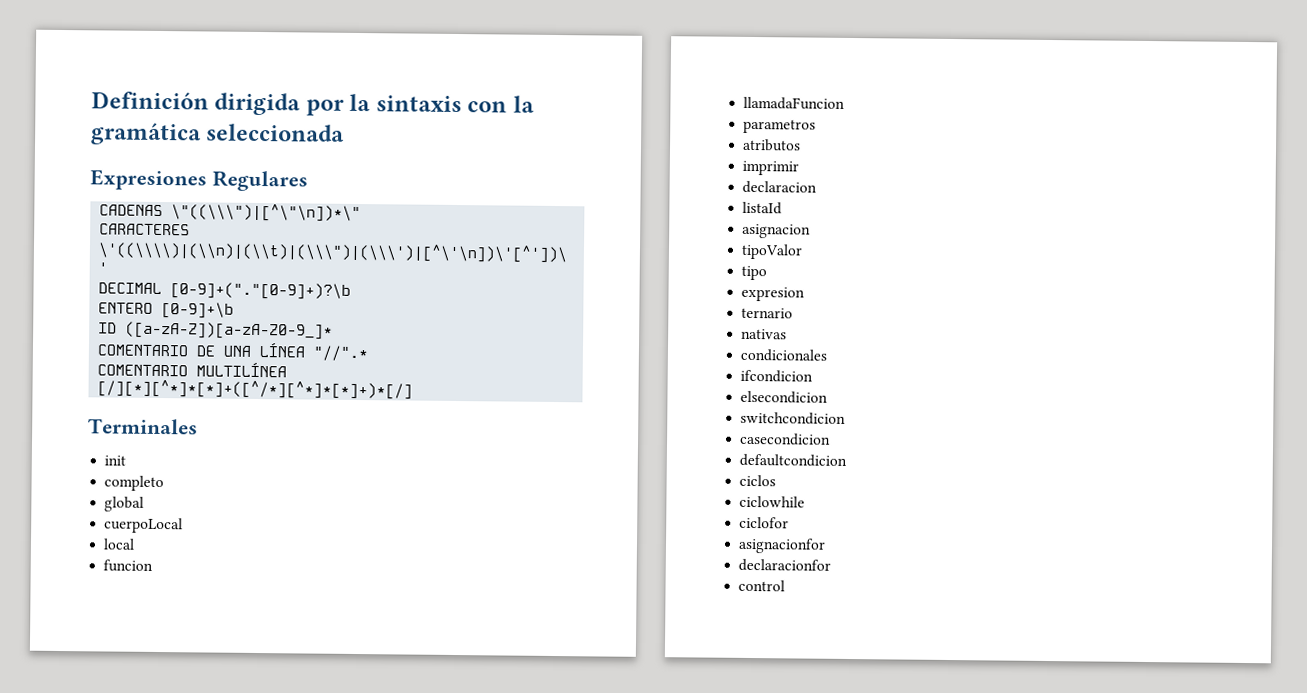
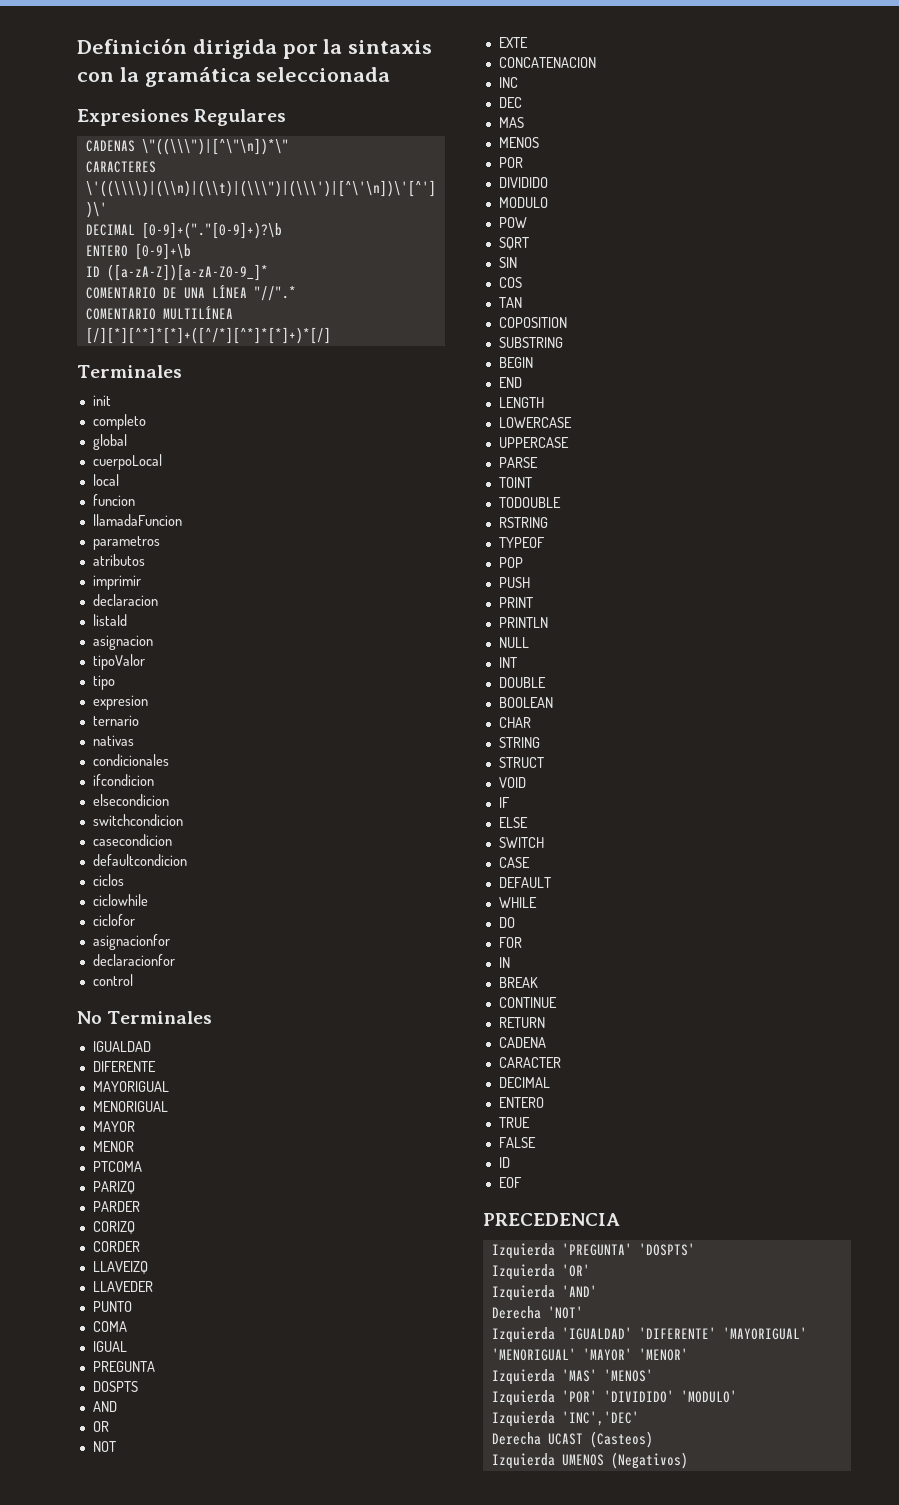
(786, 585) none -> [77,1011,213,1024] [92,1041,151,1052] [92,1061,156,1072] [92,1081,169,1092] [92,1101,168,1112] [92,1121,135,1132] [92,1141,134,1152] [92,1161,142,1172] [92,1181,135,1194] [92,1201,140,1212] [92,1221,135,1234] [92,1241,140,1252] [92,1261,148,1274] [92,1281,153,1292] [92,1301,132,1312] [92,1321,127,1332] [92,1341,127,1352] [92,1361,155,1372] [92,1381,138,1392] [92,1401,117,1412] [92,1421,109,1432] [92,1441,116,1452] [498,37,528,48] [498,57,596,68] [498,77,518,88] [498,97,522,108] [498,117,524,128] [498,137,539,148] [498,157,523,168] [498,177,548,188] [498,197,548,208] [498,217,527,228] [498,237,529,250] [498,257,517,268] [498,277,522,288] [498,297,522,308] [498,317,567,328] [498,337,563,348] [498,357,533,368] [498,377,522,388] [498,397,544,408] [498,417,572,428] [498,437,569,448] [498,457,538,468] [498,477,532,488] [498,497,561,508] [498,517,548,528] [498,537,545,548] [498,557,523,568] [498,577,530,588] [498,597,533,608] [498,617,548,628] [498,637,529,648] [498,657,517,668] [498,677,546,688] [498,697,553,708] [498,717,531,728] [498,737,540,748] [498,757,544,768] [498,777,526,788] [498,797,510,808] [498,817,528,828] [498,837,544,848] [498,857,530,868] [498,877,551,888] [498,897,537,908] [498,917,515,928] [498,937,522,948] [498,957,510,968] [498,977,538,988] [498,997,557,1008] [498,1017,545,1028] [498,1037,546,1048] [498,1057,561,1068] [498,1077,550,1088] [498,1097,544,1108] [498,1117,530,1128] [498,1137,536,1148] [498,1157,510,1168] [498,1177,522,1188] [483,1213,620,1226] [491,1243,695,1259] [491,1264,590,1280] [491,1285,597,1301] [491,1306,583,1319] [491,1327,807,1343] [491,1348,688,1361] [491,1369,653,1385] [491,1390,737,1406] [491,1411,639,1427] [491,1431,653,1448] [491,1452,688,1469] // No Terminales // IGUALDAD // DIFERENTE // MAYORIGUAL // MENORIGUAL // MAYOR // MENOR // PTCOMA // PARIZQ // PARDER // CORIZQ // CORDER // LLAVEIZQ // LLAVEDER // PUNTO // COMA // IGUAL // PREGUNTA // DOSPTS // AND // OR // NOT // EXTE // CONCATENACION // INC // DEC // MAS // MENOS // POR // DIVIDIDO // MODULO // POW // SQRT // SIN // COS // TAN // COPOSITION // SUBSTRING // BEGIN // END // LENGTH // LOWERCASE // UPPERCASE // PARSE // TOINT // TODOUBLE // RSTRING // TYPEOF // POP // PUSH // PRINT // PRINTLN // NULL // INT // DOUBLE // BOOLEAN // CHAR // STRING // STRUCT // VOID // IF // ELSE // SWITCH // CASE // DEFAULT // WHILE // DO // FOR // IN // BREAK // CONTINUE // RETURN // CADENA // CARACTER // DECIMAL // ENTERO // TRUE // FALSE // ID // EOF // PRECEDENCIA // Izquierda 'PREGUNTA' 'DOSPTS' // Izquierda 'OR' // Izquierda 'AND' // Derecha 'NOT' // Izquierda 'IGUALDAD' 'DIFERENTE' 'MAYORIGUAL' 'MENORIGUAL' 'MAYOR' 'MENOR' // Izquierda 'MAS' 'MENOS' // Izquierda 'POR' 'DIVIDIDO' 'MODULO' // Izquierda 'INC','DEC' // Derecha UCAST (Casteos) // Izquierda UMENOS (Negativos)

